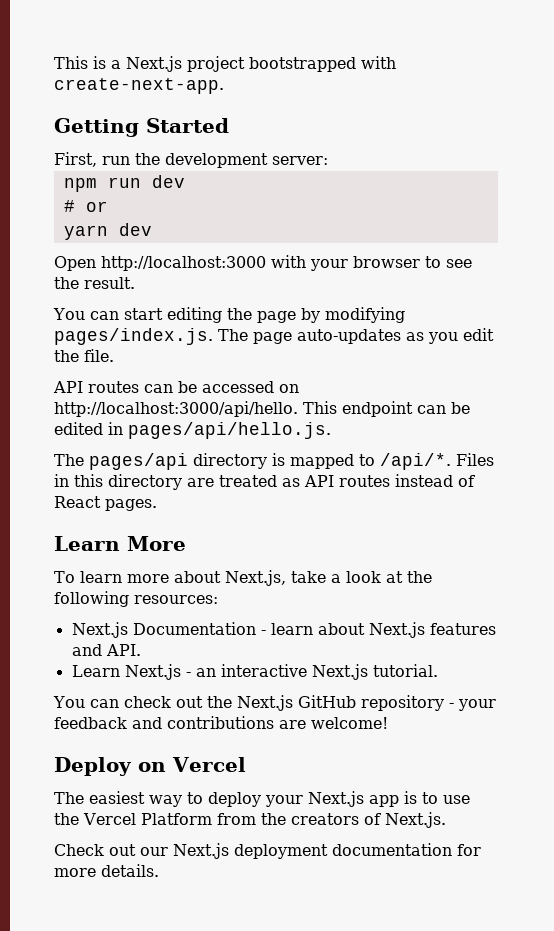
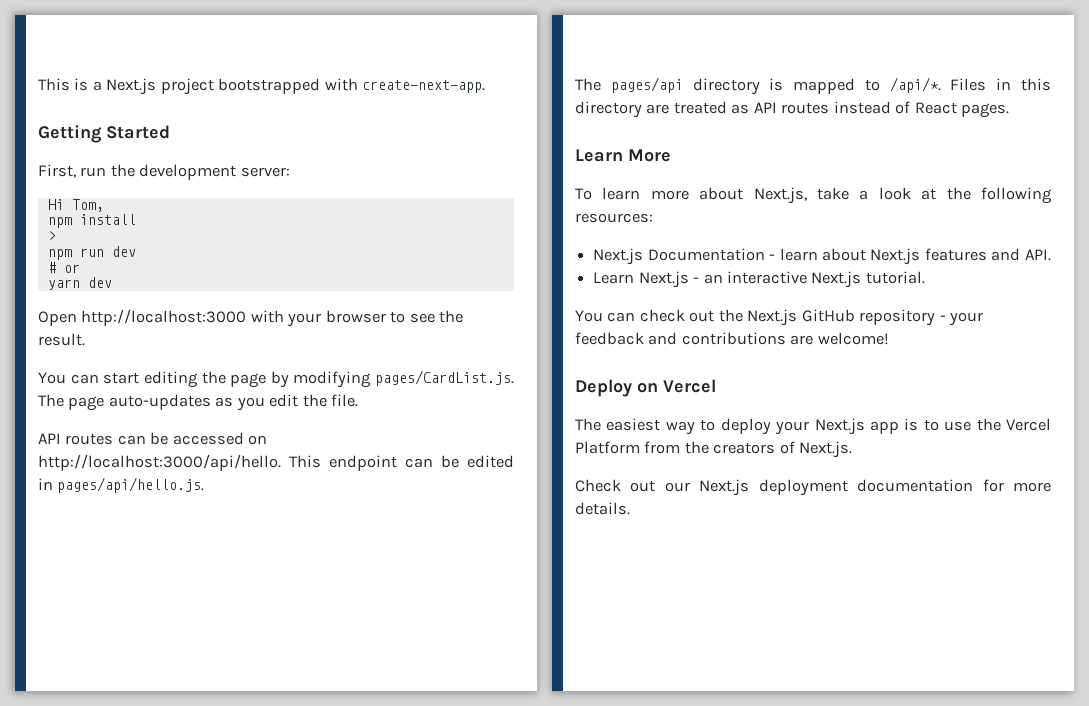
(328, 160) none -> [47,199,104,212] [47,214,136,228] [47,231,56,240] // Hi Tom, // npm install // >
[54,328,213,345] pages/index.js. -> [375,370,514,386] pages/CardList.js.

